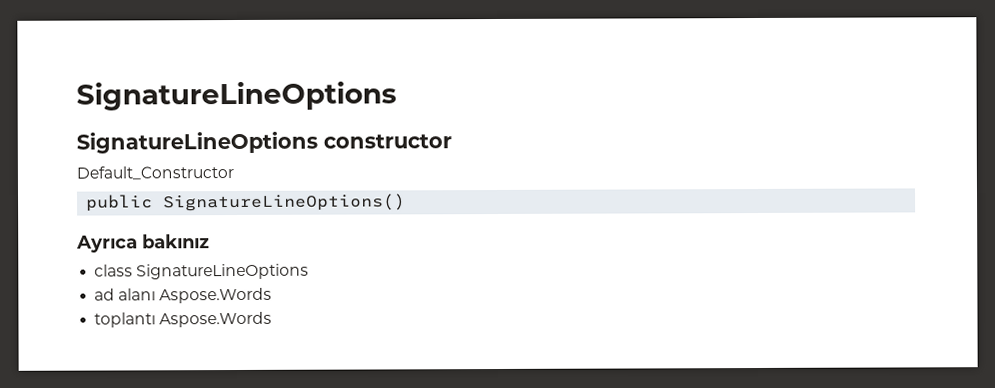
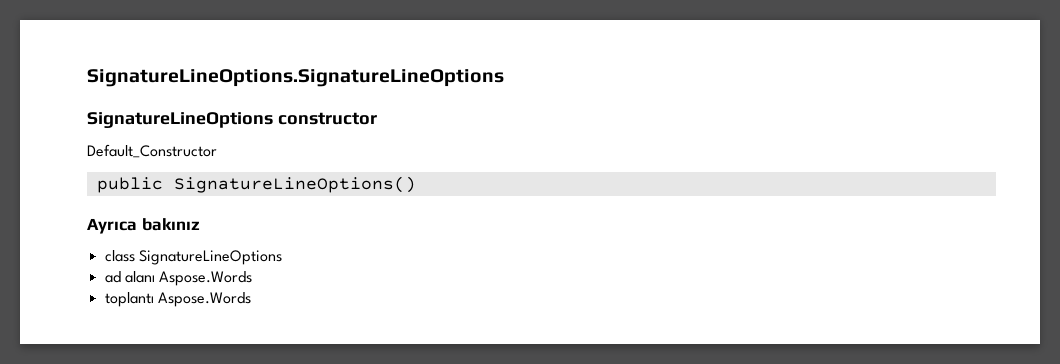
[76,81,397,111] SignatureLineOptions -> [87,69,504,87] SignatureLineOptions.SignatureLineOptions

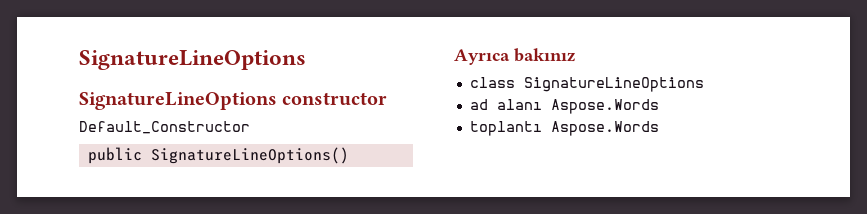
[87,69,504,87] SignatureLineOptions.SignatureLineOptions -> [79,50,306,70] SignatureLineOptions

